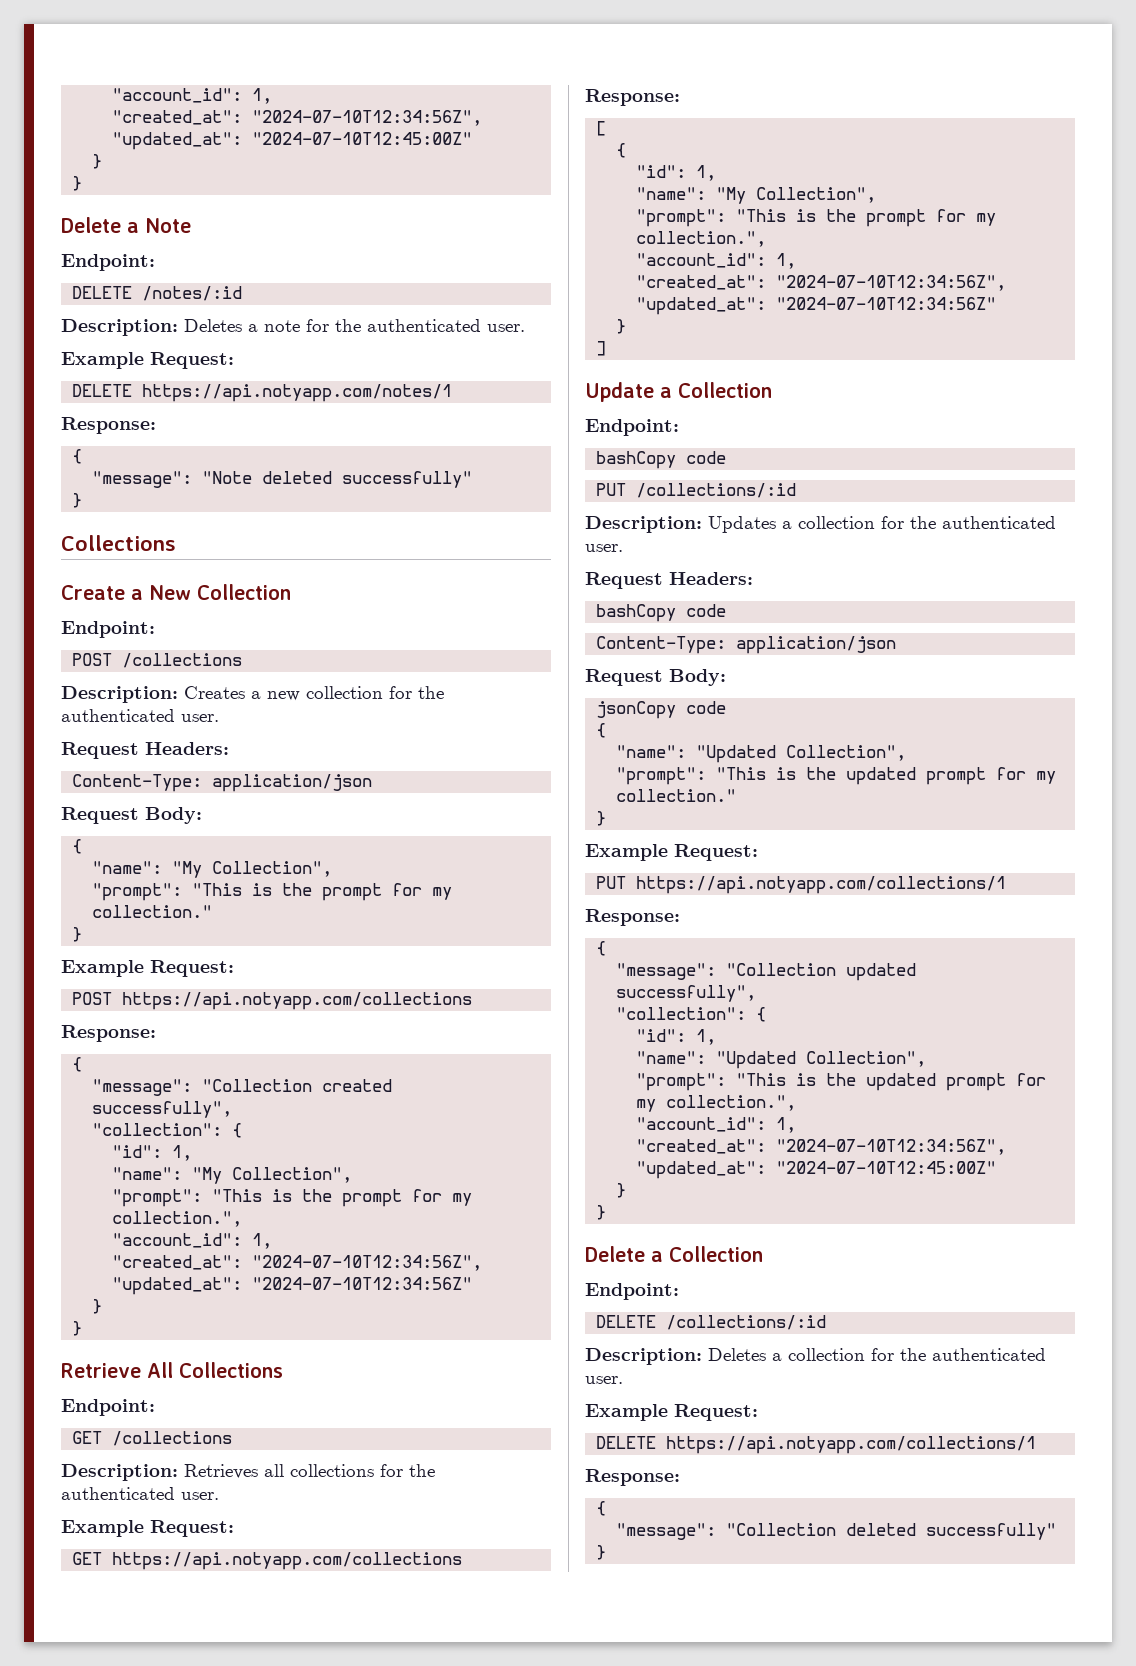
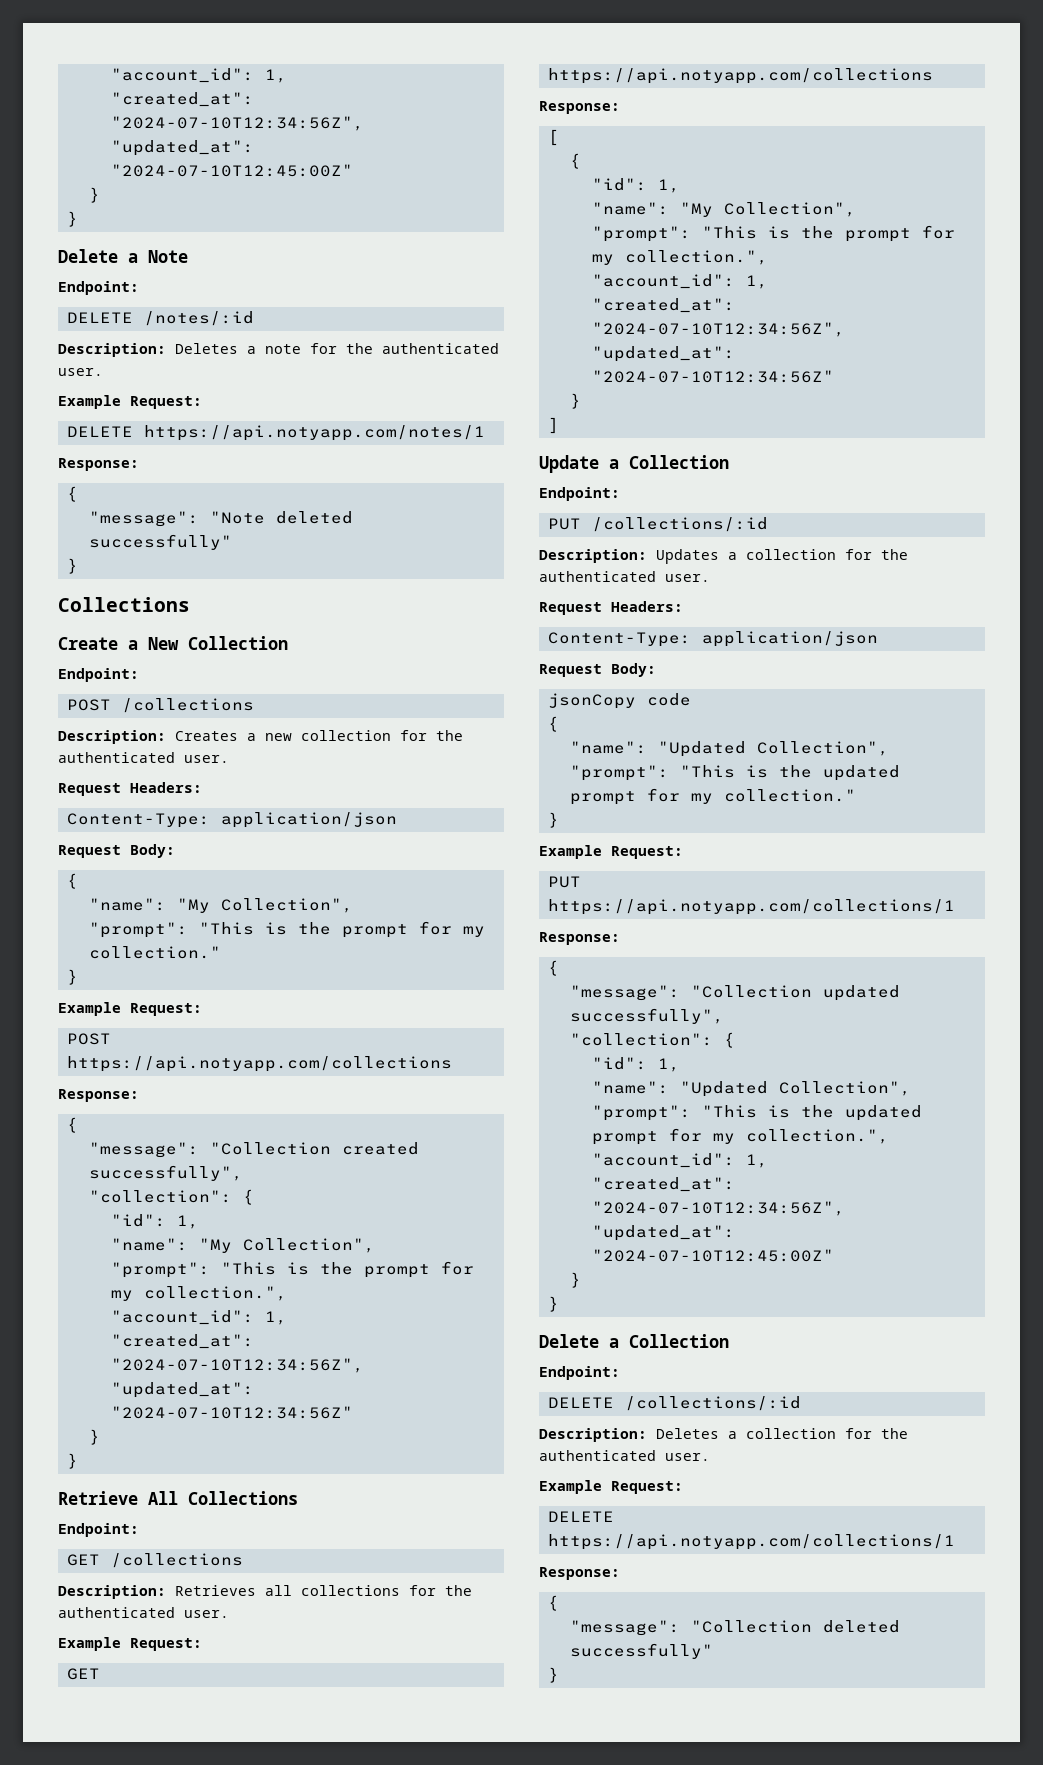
[596,451,727,469] // bashCopy code -> (620, 494) none
[596,604,727,622] // bashCopy code -> (683, 606) none

